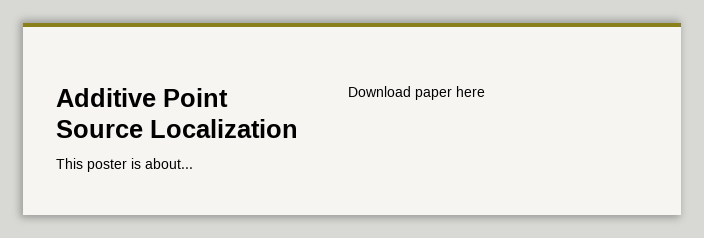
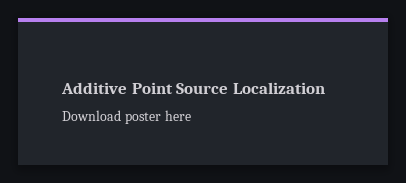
[56,158,193,172] [348,86,452,100] This poster is about... // Download paper -> [62,110,161,124] Download poster

